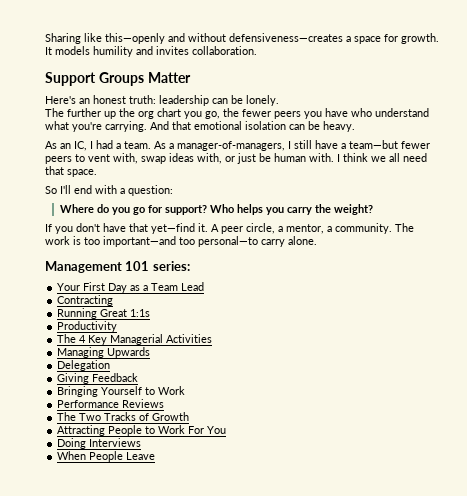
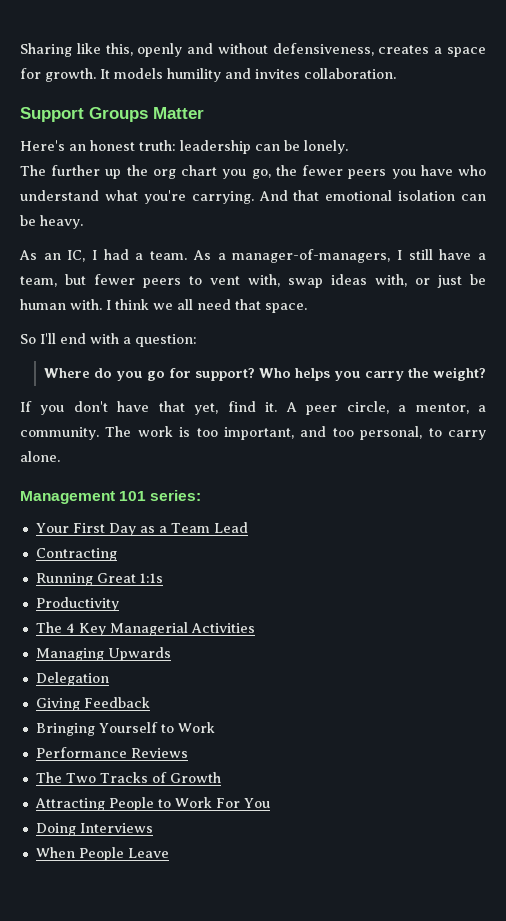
[105,33,343,44] this—openly and without defensiveness—creates -> [105,43,430,57] this, openly and without defensiveness, creates
[349,140,398,149] team—but -> [20,274,86,287] team, but
[151,223,195,234] yet—find -> [194,401,256,415] yet, find
[103,236,258,247] important—and too personal—to -> [224,426,442,440] important, and too personal, to

